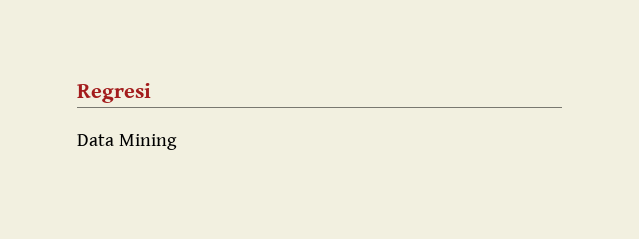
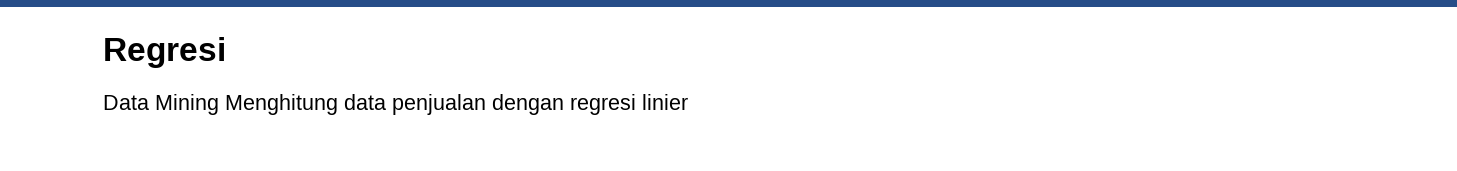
(177, 142) none -> [225,94,688,115] Menghitung data penjualan dengan regresi linier

